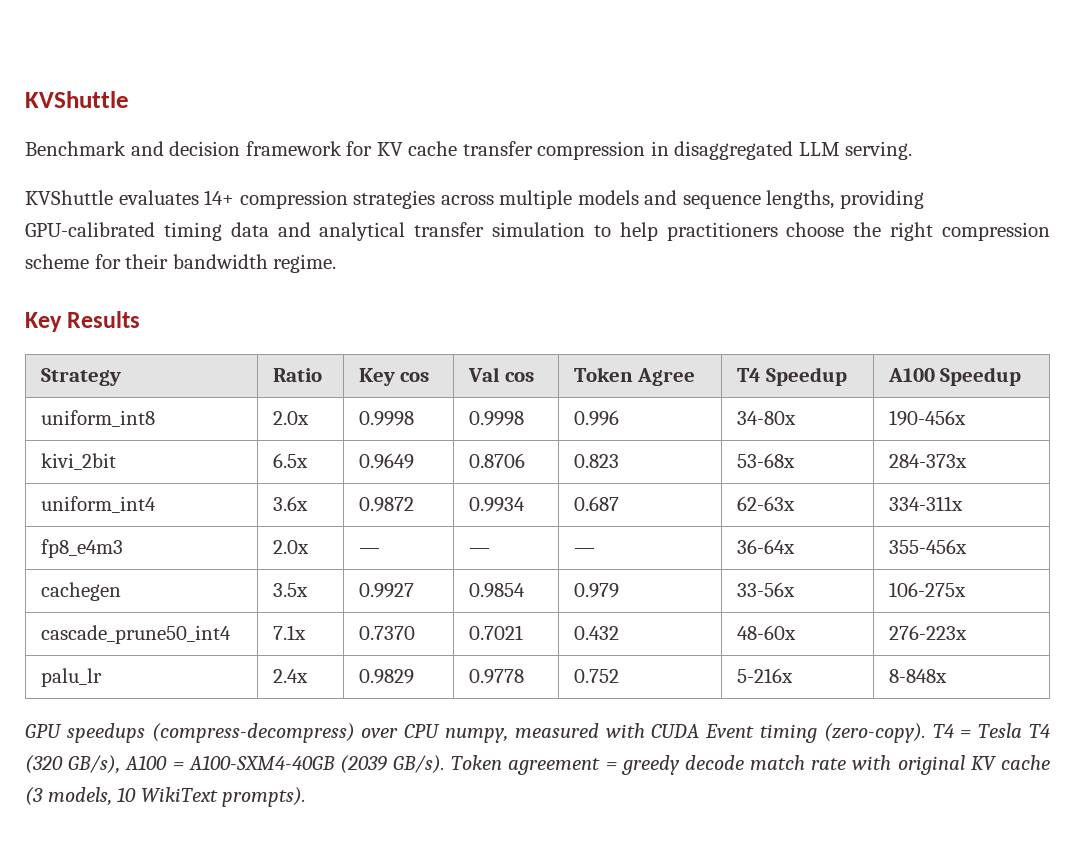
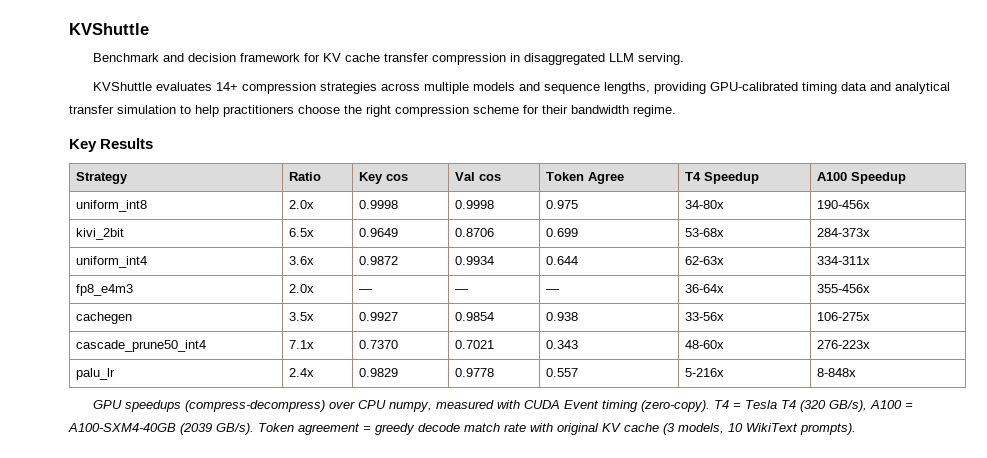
[573,410,619,426] 0.996 -> [546,200,579,209] 0.975
[573,454,619,468] 0.823 -> [546,228,579,237] 0.699
[573,496,619,511] 0.687 -> [546,256,579,265] 0.644
[573,583,619,598] 0.979 -> [546,312,579,321] 0.938
[573,626,619,640] 0.432 -> [546,340,579,349] 0.343
[573,669,619,683] 0.752 -> [546,368,579,377] 0.557

